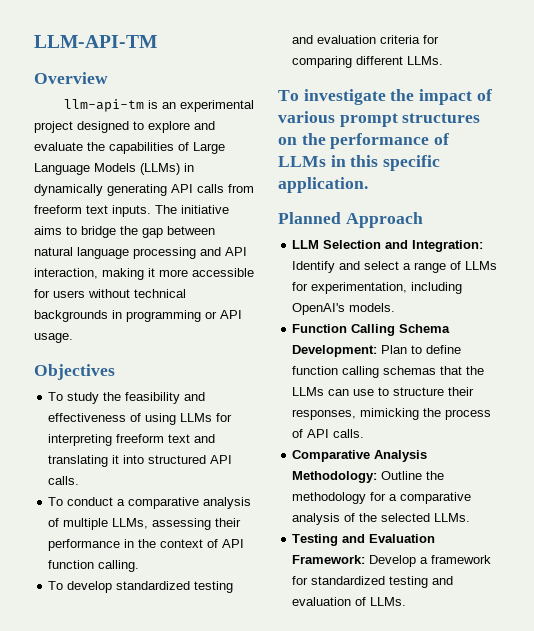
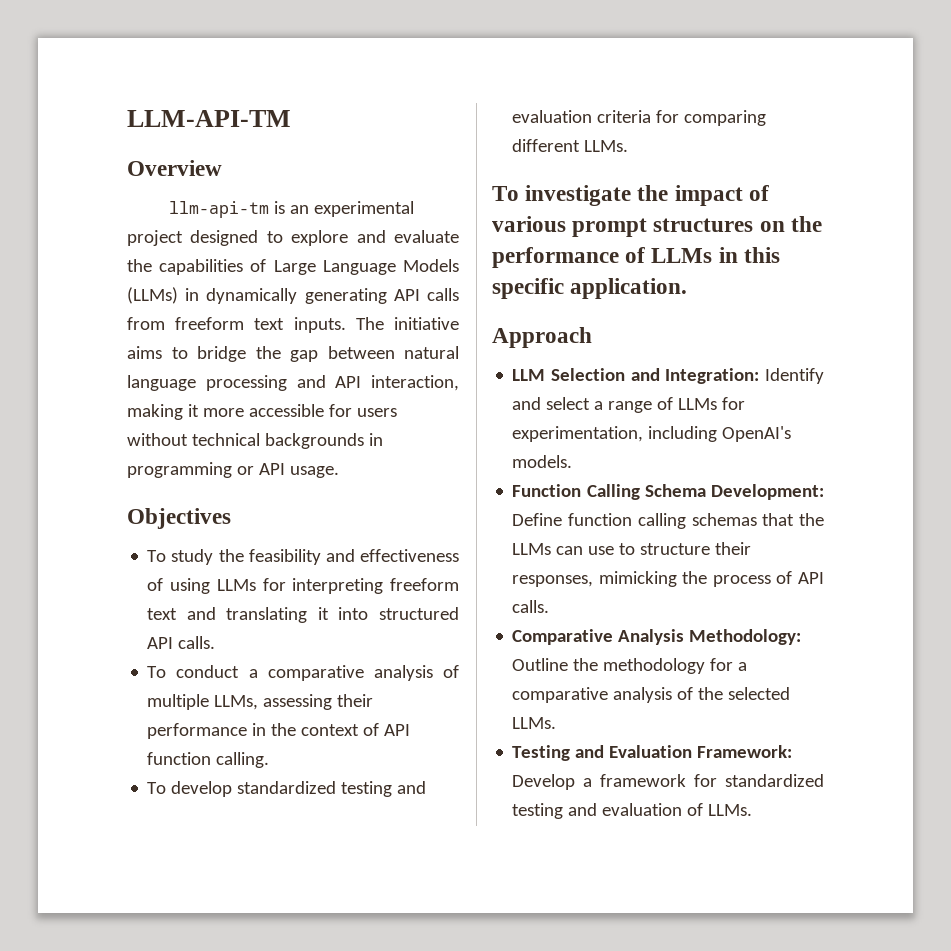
[278,212,341,224] Planned -> (688, 288) none
[381,345,462,354] Plan to define -> [512,513,563,526] Define

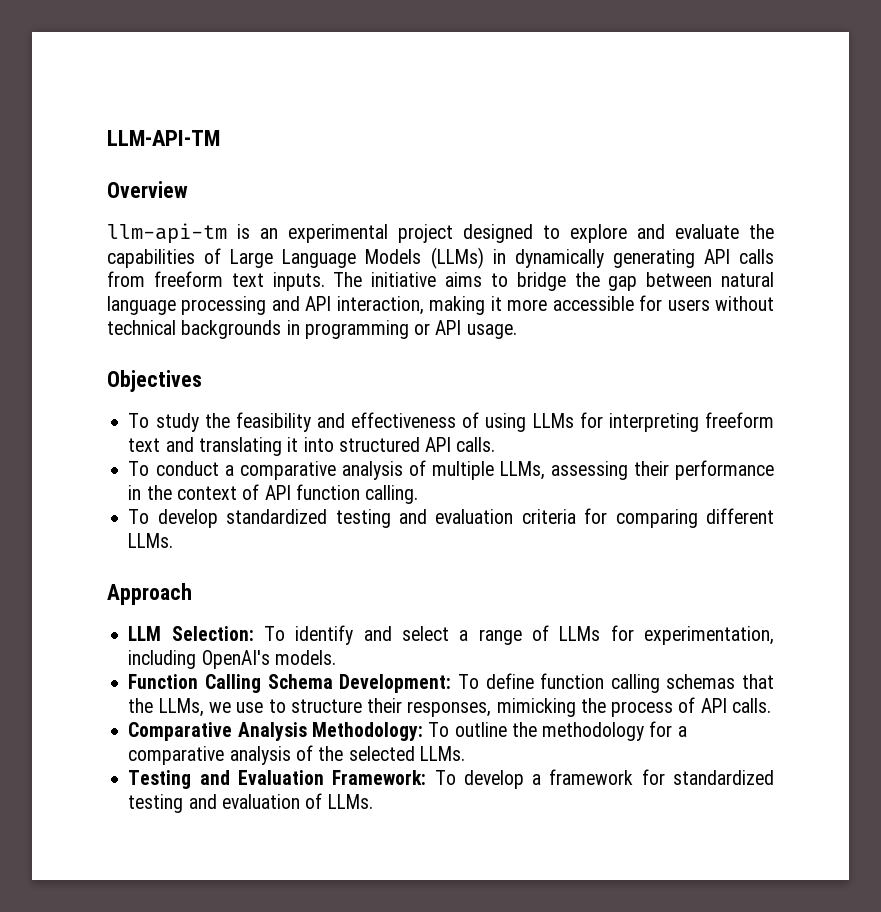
[492,185,769,206] [492,216,822,237] [492,247,780,268] [492,278,688,299] [492,327,592,348] [512,368,824,384] To investigate the impact of various prompt structures on the performance of LLMs in this specific application. // Approach // LLM Selection and Integration: Identify -> [107,583,192,605] [128,625,354,645] Approach // LLM Selection: To identify
[512,513,563,526] Define -> [457,673,534,689] To define
[512,543,584,555] LLMs can -> [158,698,231,717] LLMs, we
[512,658,569,671] Outline -> [428,722,507,737] To outline
[512,774,576,790] Develop -> [434,770,524,789] To develop

